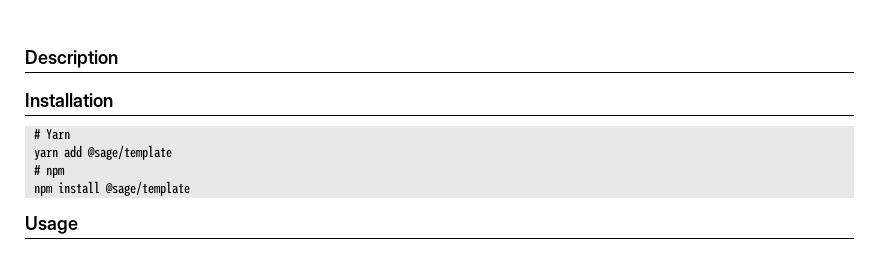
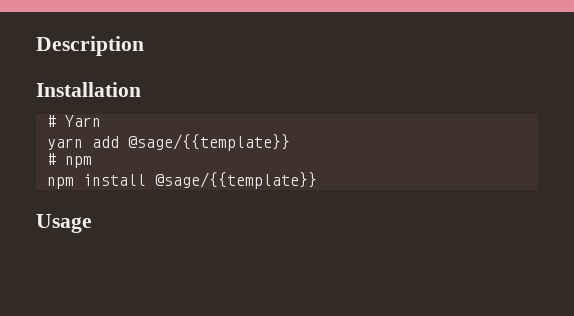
[87,145,172,160] @sage/template -> [128,134,291,151] @sage/{{template}}
[105,181,190,196] @sage/template -> [155,172,318,189] @sage/{{template}}

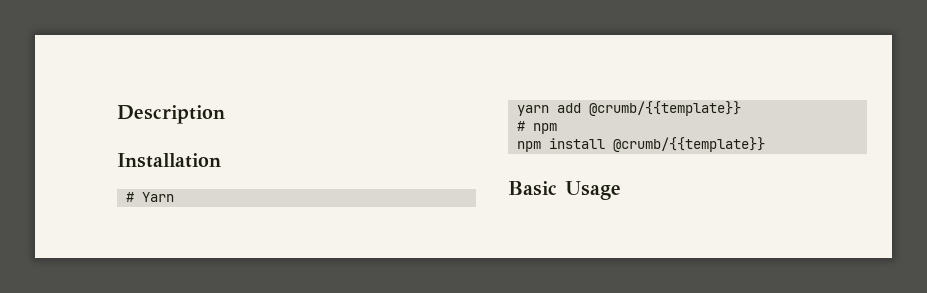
[128,134,291,151] @sage/{{template}} -> [589,101,741,116] @crumb/{{template}}
[155,172,318,189] @sage/{{template}} // -> [613,137,765,152] [508,181,557,196] @crumb/{{template}} // Basic

